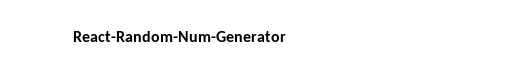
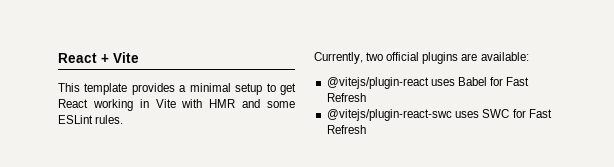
[73,31,286,42] React-Random-Num-Generator -> [58,52,139,63] [58,83,296,95] [58,99,295,111] [58,115,124,124] [314,52,529,64] [326,77,530,89] [326,93,366,102] [326,109,552,121] [326,125,366,134] React + Vite // This template provides a minimal setup to get React working in Vite with HMR and some ESLint rules. // Currently, two official plugins are available: // @vitejs/plugin-react uses Babel for Fast Refresh // @vitejs/plugin-react-swc uses SWC for Fast Refresh

